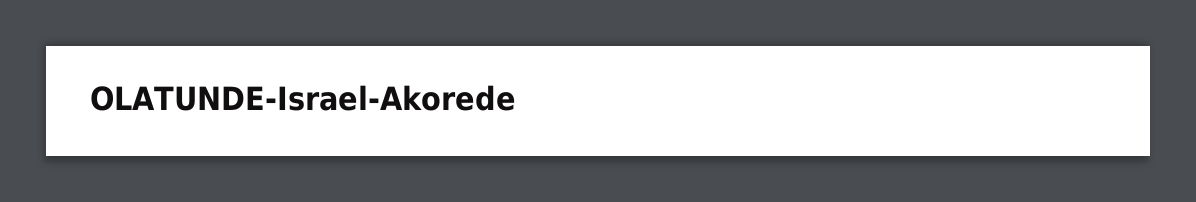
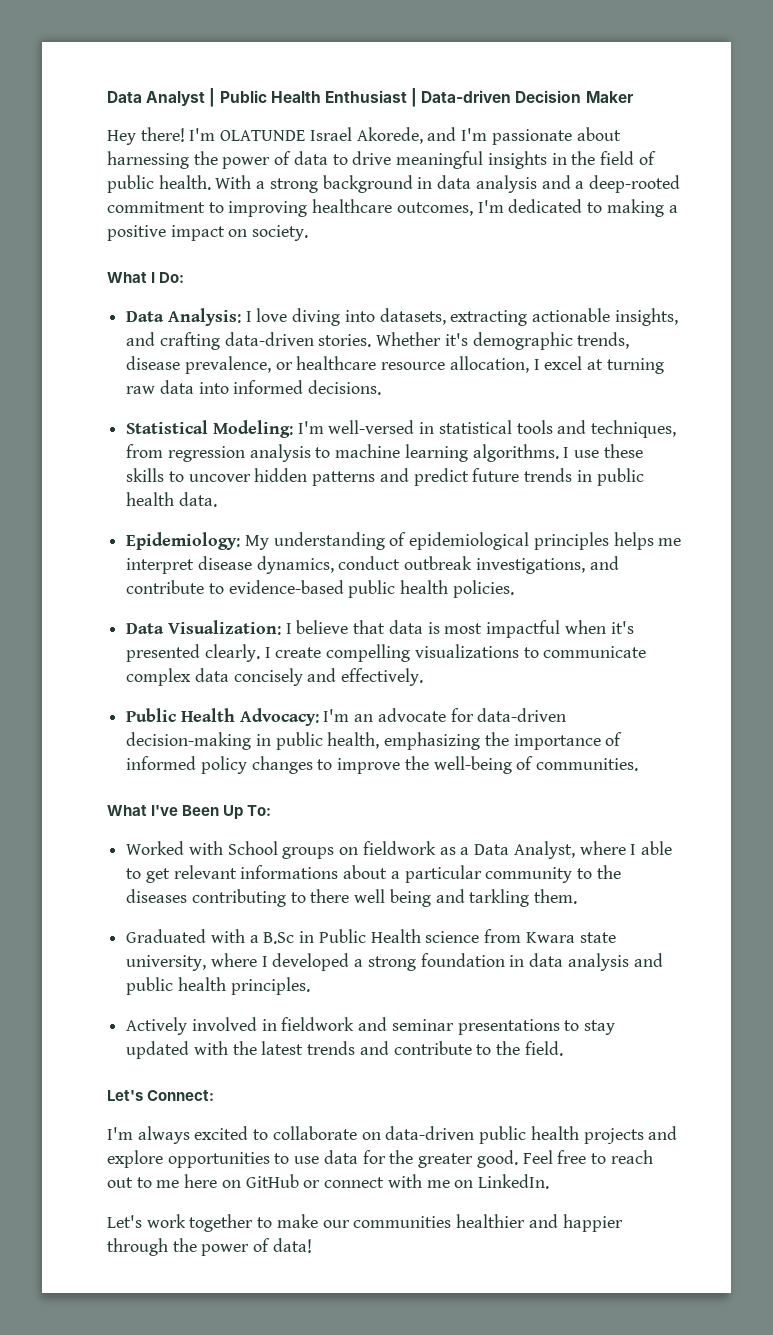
[90,85,516,111] OLATUNDE-Israel-Akorede -> [107,88,634,107] [107,127,621,145] [107,151,656,169] [107,175,680,193] [107,199,678,217] [107,225,309,241] [107,272,185,283] [126,308,678,326] [126,332,630,350] [126,356,664,374] [126,380,382,395] [126,420,677,438] [126,444,643,462] [126,468,644,486] [126,492,217,507] [126,532,682,550] [126,556,619,574] [126,580,514,598] [126,620,634,638] [126,644,647,662] [126,668,424,686] [126,708,567,726] [126,732,623,750] [126,756,639,774] [107,805,272,819] [126,841,672,859] [126,865,621,883] [126,889,578,907] [126,929,616,944] [126,953,663,971] [126,977,310,995] [126,1017,616,1035] [126,1041,563,1059] [107,1090,215,1101] [107,1126,678,1144] [107,1150,653,1168] [107,1174,549,1189] [107,1214,623,1232] [107,1238,312,1256] Data Analyst | Public Health Enthusiast | Data-driven Decision Maker // Hey there! I'm OLATUNDE Israel Akorede, and I'm passionate about harnessing the power of data to drive meaningful insights in the field of public health. With a strong background in data analysis and a deep-rooted commitment to improving healthcare outcomes, I'm dedicated to making a positive impact on society. // What I Do: // Data Analysis: I love diving into datasets, extracting actionable insights, and crafting data-driven stories. Whether it's demographic trends, disease prevalence, or healthcare resource allocation, I excel at turning raw data into informed decisions. // Statistical Modeling: I'm well-versed in statistical tools and techniques, from regression analysis to machine learning algorithms. I use these skills to uncover hidden patterns and predict future trends in public health data. // Epidemiology: My understanding of epidemiological principles helps me interpret disease dynamics, conduct outbreak investigations, and contribute to evidence-based public health policies. // Data Visualization: I believe that data is most impactful when it's presented clearly. I create compelling visualizations to communicate complex data concisely and effectively. // Public Health Advocacy: I'm an advocate for data-driven decision-making in public health, emphasizing the importance of informed policy changes to improve the well-being of communities. // What I've Been Up To: // Worked with School groups on fieldwork as a Data Analyst, where I able to get relevant informations about a particular community to the diseases contributing to there well being and tarkling them. // Graduated with a B.Sc in Public Health science from Kwara state university, where I developed a strong foundation in data analysis and public health principles. // Actively involved in fieldwork and seminar presentations to stay updated with the latest trends and contribute to the field. // Let's Connect: // I'm always excited to collaborate on data-driven public health projects and explore opportunities to use data for the greater good. Feel free to reach out to me here on GitHub or connect with me on LinkedIn. // Let's work together to make our communities healthier and happier through the power of data!

